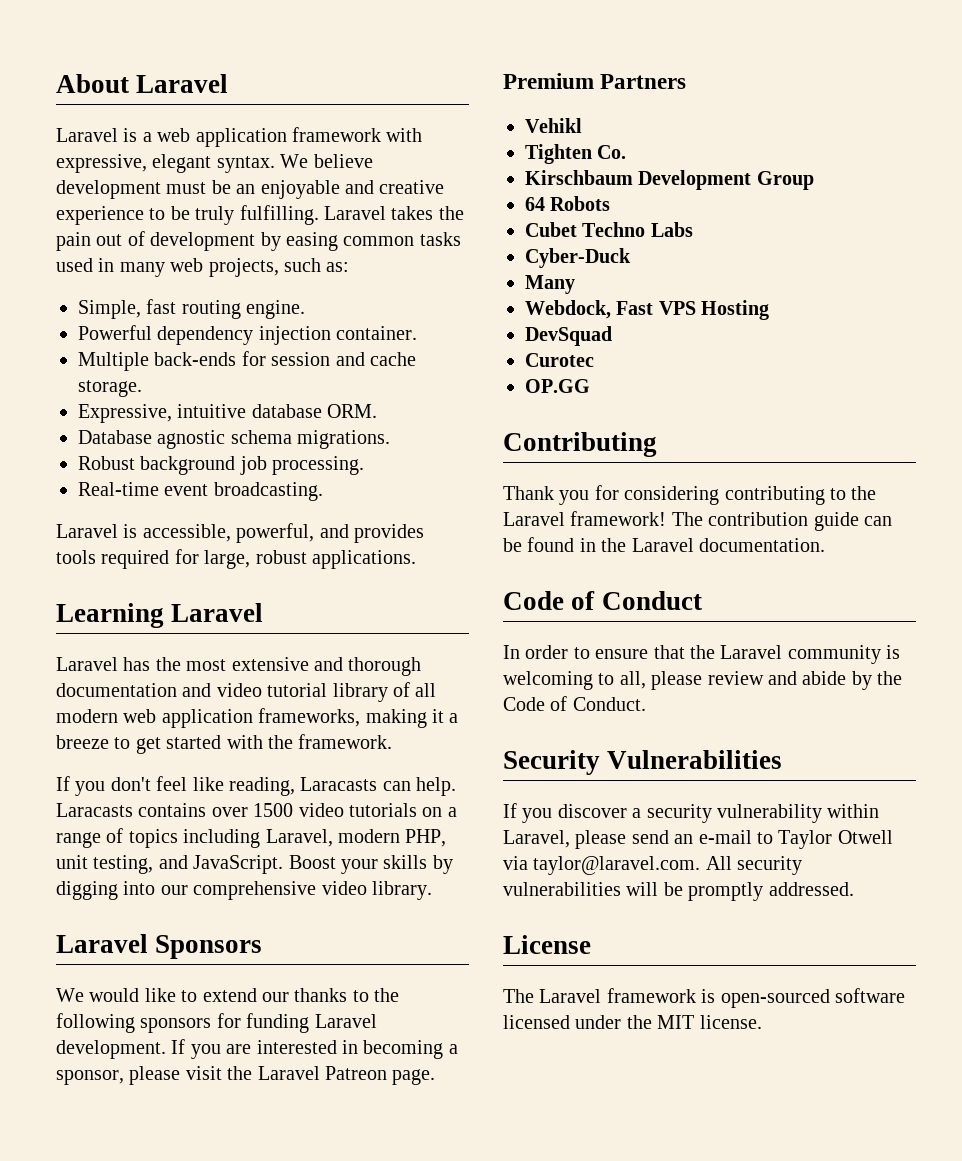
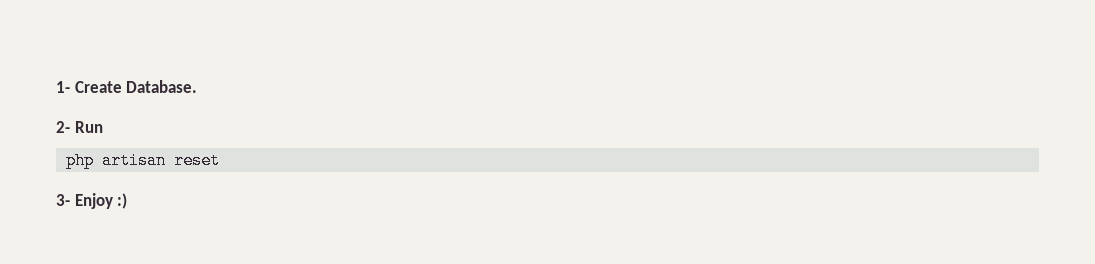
[56,74,229,93] [56,127,423,147] [56,154,373,173] [56,180,445,199] [56,205,464,225] [56,231,461,251] [56,258,350,277] [78,299,306,319] [78,325,418,345] [78,351,416,371] [78,380,142,397] [78,404,378,423] [78,430,391,449] [78,456,365,475] [78,482,323,501] [56,523,424,543] [56,549,416,569] [56,603,264,628] [56,657,422,676] [56,682,437,702] [56,708,459,728] [56,734,393,754] [56,776,457,796] [56,803,457,817] [56,828,447,848] [56,855,453,874] [56,881,432,900] [56,934,263,959] [56,988,400,1002] [56,1013,377,1033] [56,1039,458,1059] [56,1066,436,1085] [503,73,687,89] [525,118,582,133] [525,144,627,164] [525,170,814,190] [525,196,611,211] [525,222,693,237] [525,248,631,268] [525,275,575,294] [525,300,770,320] [525,326,612,346] [525,353,594,367] [525,379,590,393] [503,432,657,457] [503,485,877,505] [503,511,892,531] [503,537,825,552] [503,591,702,610] [503,645,901,664] [503,671,903,690] [503,696,646,711] [503,750,783,775] [503,803,880,823] [503,830,893,849] [503,856,803,875] [503,882,854,901] [503,935,591,954] [503,988,905,1008] [503,1015,762,1029] About Laravel // Laravel is a web application framework with expressive, elegant syntax. We believe development must be an enjoyable and creative experience to be truly fulfilling. Laravel takes the pain out of development by easing common tasks used in many web projects, such as: // Simple, fast routing engine. // Powerful dependency injection container. // Multiple back-ends for session and cache storage. // Expressive, intuitive database ORM. // Database agnostic schema migrations. // Robust background job processing. // Real-time event broadcasting. // Laravel is accessible, powerful, and provides tools required for large, robust applications. // Learning Laravel // Laravel has the most extensive and thorough documentation and video tutorial library of all modern web application frameworks, making it a breeze to get started with the framework. // If you don't feel like reading, Laracasts can help. Laracasts contains over 1500 video tutorials on a range of topics including Laravel, modern PHP, unit testing, and JavaScript. Boost your skills by digging into our comprehensive video library. // Laravel Sponsors // We would like to extend our thanks to the following sponsors for funding Laravel development. If you are interested in becoming a sponsor, please visit the Laravel Patreon page. // Premium Partners // Vehikl // Tighten Co. // Kirschbaum Development Group // 64 Robots // Cubet Techno Labs // Cyber-Duck // Many // Webdock, Fast VPS Hosting // DevSquad // Curotec // OP.GG // Contributing // Thank you for considering contributing to the Laravel framework! The contribution guide can be found in the Laravel documentation. // Code of Conduct // In order to ensure that the Laravel community is welcoming to all, please review and abide by the Code of Conduct. // Security Vulnerabilities // If you discover a security vulnerability within Laravel, please send an e-mail to Taylor Otwell via taylor@laravel.com. All security vulnerabilities will be promptly addressed. // License // The Laravel framework is open-sourced software licensed under the MIT license. -> [56,80,198,93] [56,121,103,133] [66,152,221,169] [56,193,128,209] 1- Create Database. // 2- Run // php artisan reset // 3- Enjoy :)

